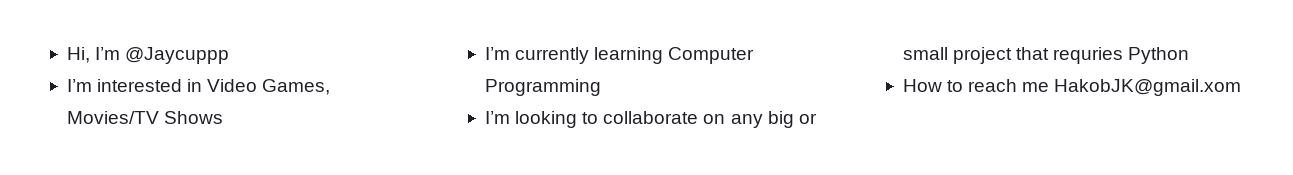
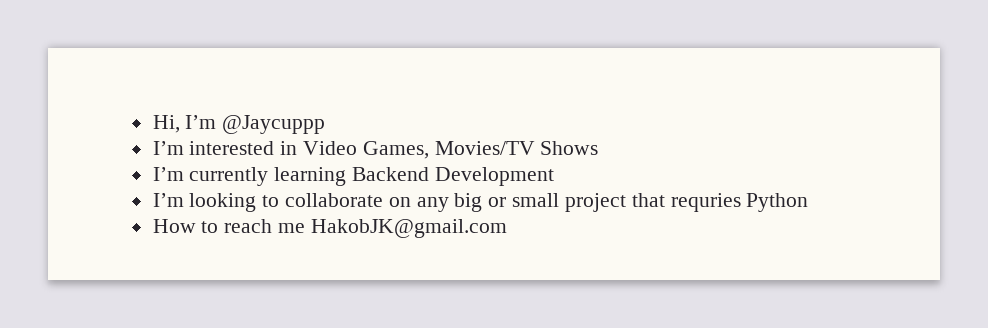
[668,47,755,64] [484,79,601,96] Computer Programming -> [352,167,554,186] Backend Development
[1054,79,1242,96] HakobJK@gmail.xom -> [310,219,507,238] HakobJK@gmail.com

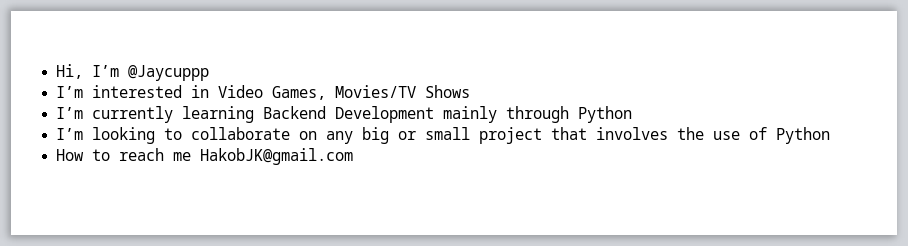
(554, 176) none -> [443,106,633,123] mainly through Python
[670,193,741,212] requries -> [596,127,768,140] involves the use of

